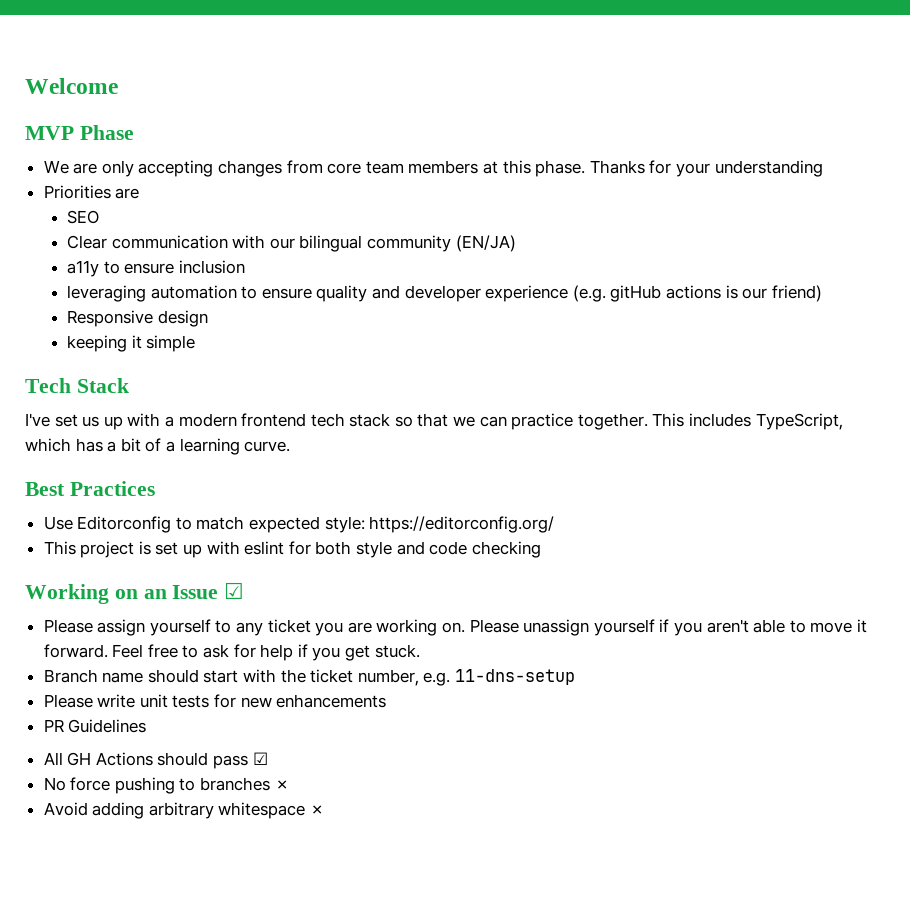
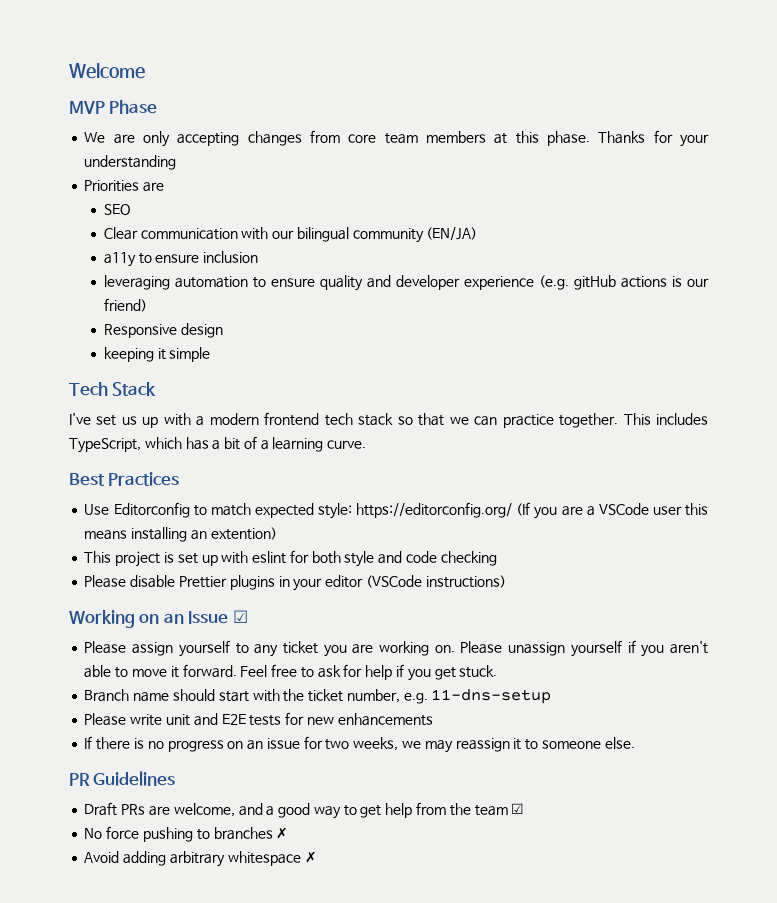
(555, 524) none -> [516,502,709,519] [84,527,277,542] (If you are a VSCode user this means installing an extention)
(541, 549) none -> [84,575,506,591] // Please disable Prettier plugins in your editor (VSCode instructions)
(168, 701) none -> [193,713,246,726] and E2E
[43,719,147,733] [43,752,249,769] PR Guidelines // All GH Actions should pass -> [84,736,635,753] [69,771,176,786] [84,802,508,819] If there is no progress on an issue for two weeks, we may reassign it to someone else. // PR Guidelines // Draft PRs are welcome, and a good way to get help from the team

